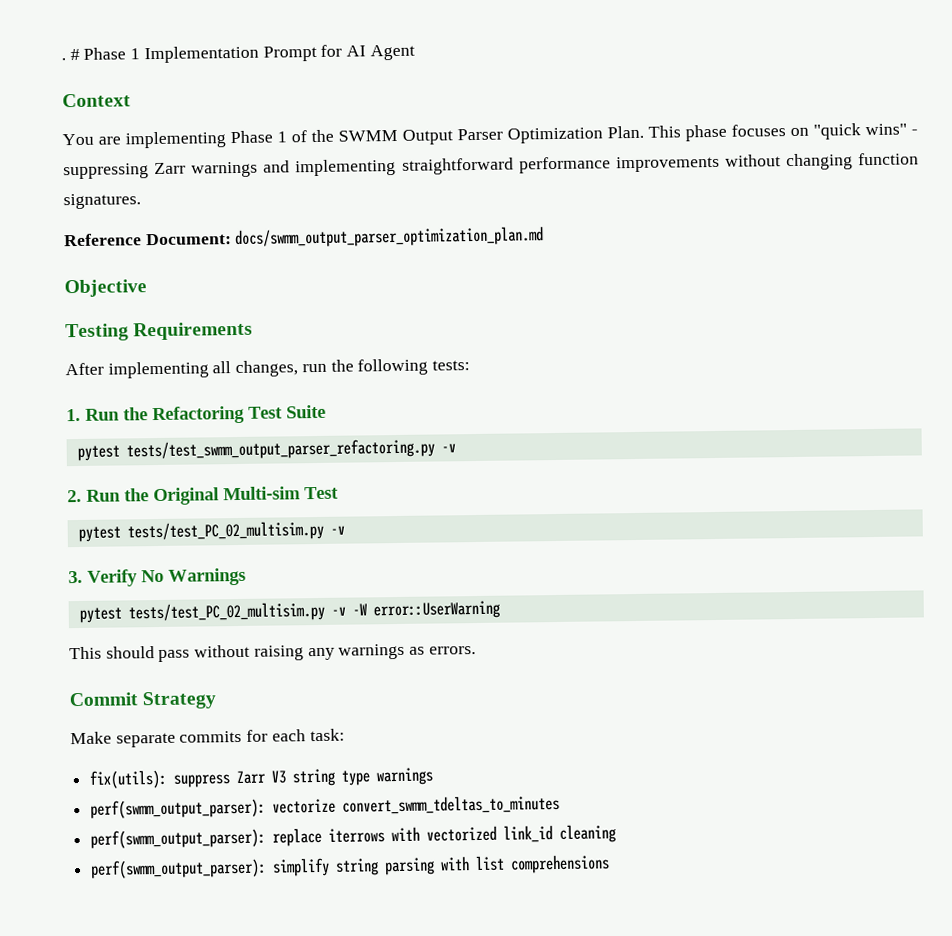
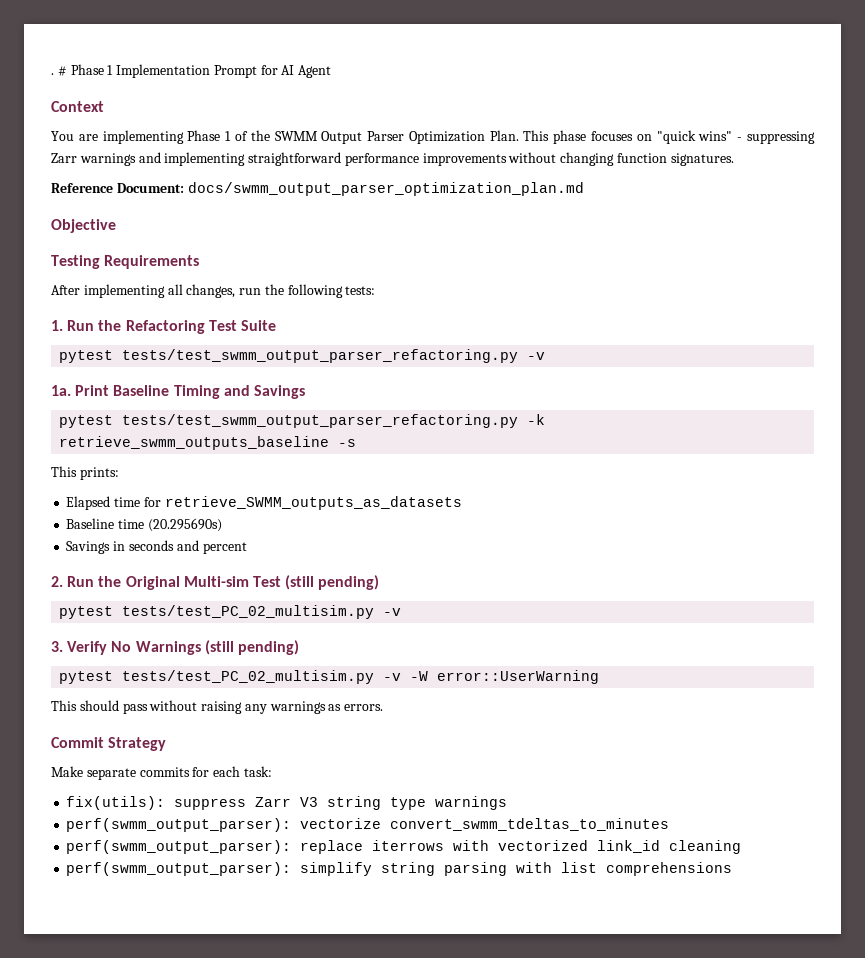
(456, 448) none -> [51,385,305,399] [59,414,546,428] [59,436,357,450] [51,466,119,480] [66,496,462,510] [66,518,222,532] [66,540,247,554] // 1a. Print Baseline Timing and Savings // pytest tests/test_swmm_output_parser_refactoring.py -k retrieve_swmm_outputs_baseline -s // This prints: // Elapsed time for retrieve_SWMM_outputs_as_datasets // Baseline time (20.295690s) // Savings in seconds and percent
(339, 493) none -> [285,575,380,590] (still pending)
(246, 576) none -> [204,640,299,655] (still pending)

